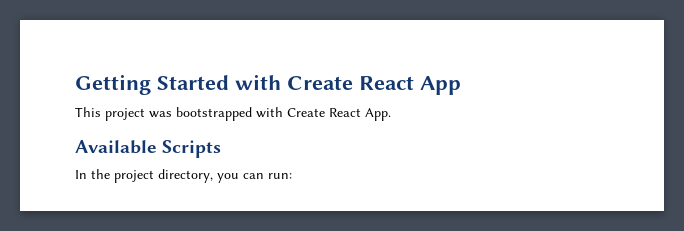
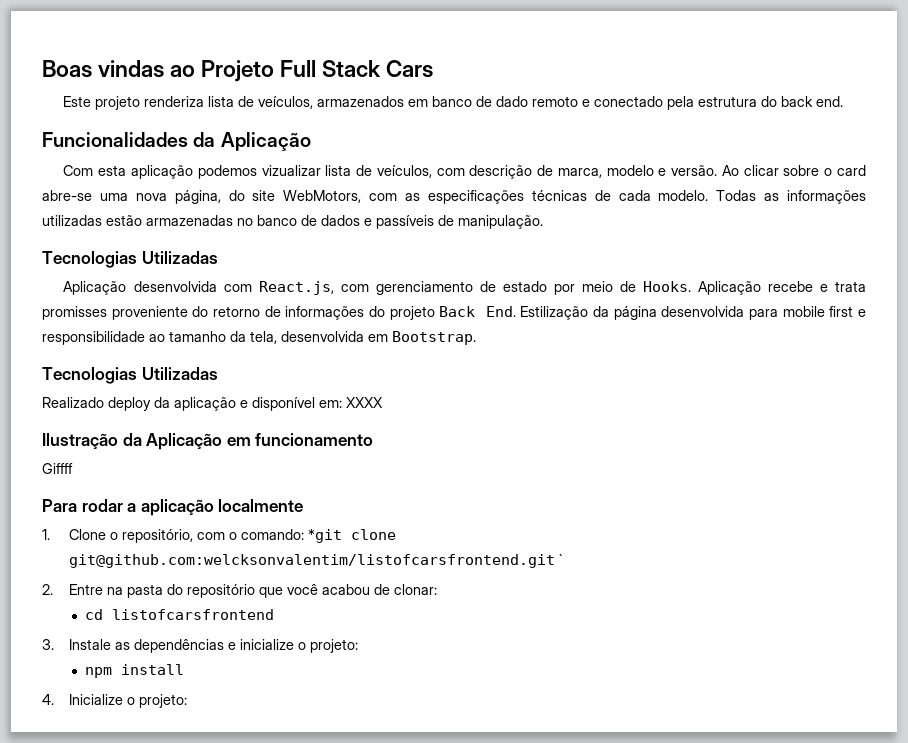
[75,74,461,95] [75,107,391,121] [75,140,222,158] [75,169,292,183] Getting Started with Create React App // This project was bootstrapped with Create React App. // Available Scripts // In the project directory, you can run: -> [42,60,434,82] [63,96,844,110] [42,132,311,151] [63,165,866,179] [42,190,866,204] [42,215,543,229] [42,251,218,268] [63,281,867,295] [42,306,866,320] [42,331,476,345] [42,367,218,384] [42,397,383,411] [42,433,374,450] [42,463,73,474] [42,499,304,516] [42,529,397,543] [69,554,564,568] [42,584,438,598] [85,609,275,620] [42,639,359,653] [85,664,185,678] [42,694,188,708] Boas vindas ao Projeto Full Stack Cars // Este projeto renderiza lista de veículos, armazenados em banco de dado remoto e conectado pela estrutura do back end. // Funcionalidades da Aplicação // Com esta aplicação podemos vizualizar lista de veículos, com descrição de marca, modelo e versão. Ao clicar sobre o card abre-se uma nova página, do site WebMotors, com as especificações técnicas de cada modelo. Todas as informações utilizadas estão armazenadas no banco de dados e passíveis de manipulação. // Tecnologias Utilizadas // Aplicação desenvolvida com React.js, com gerenciamento de estado por meio de Hooks. Aplicação recebe e trata promisses proveniente do retorno de informações do projeto Back End. Estilização da página desenvolvida para mobile first e responsibilidade ao tamanho da tela, desenvolvida em Bootstrap. // Tecnologias Utilizadas // Realizado deploy da aplicação e disponível em: XXXX // Ilustração da Aplicação em funcionamento // Giffff // Para rodar a aplicação localmente // 1. Clone o repositório, com o comando: *git clone git@github.com:welcksonvalentim/listofcarsfrontend.git ` // 2. Entre na pasta do repositório que você acabou de clonar: // cd listofcarsfrontend // 3. Instale as dependências e inicialize o projeto: // npm install // 4. Inicialize o projeto:

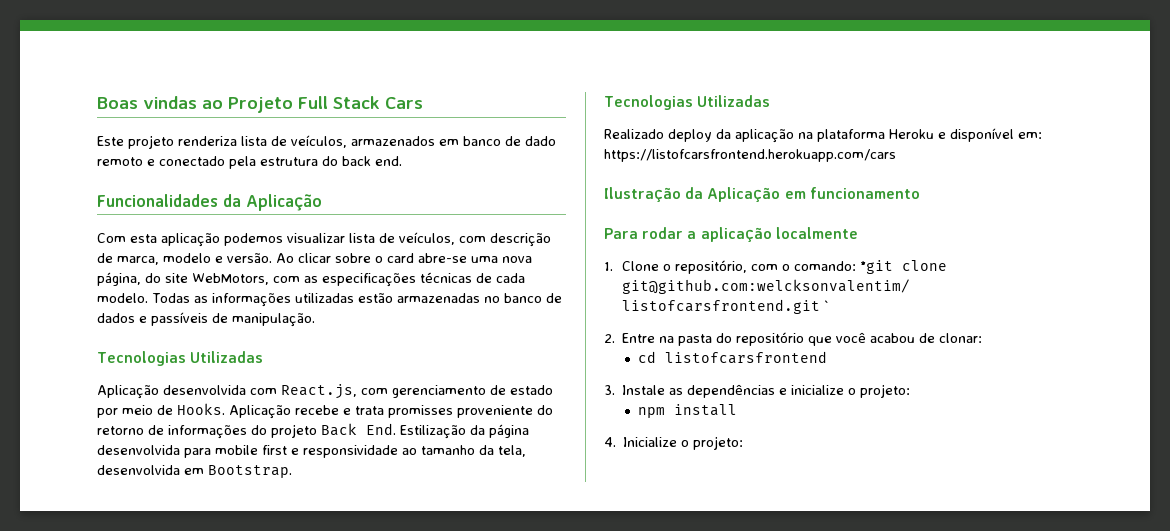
[261,165,321,176] vizualizar -> [287,233,345,243] visualizar
[42,331,145,345] responsibilidade -> [303,445,398,458] responsividade
(236, 404) none -> [798,129,934,142] na plataforma Heroku
[346,397,383,408] XXXX -> [604,149,896,162] https://listofcarsfrontend.herokuapp.com/cars
[42,463,73,474] // Giffff -> (920, 193) none

